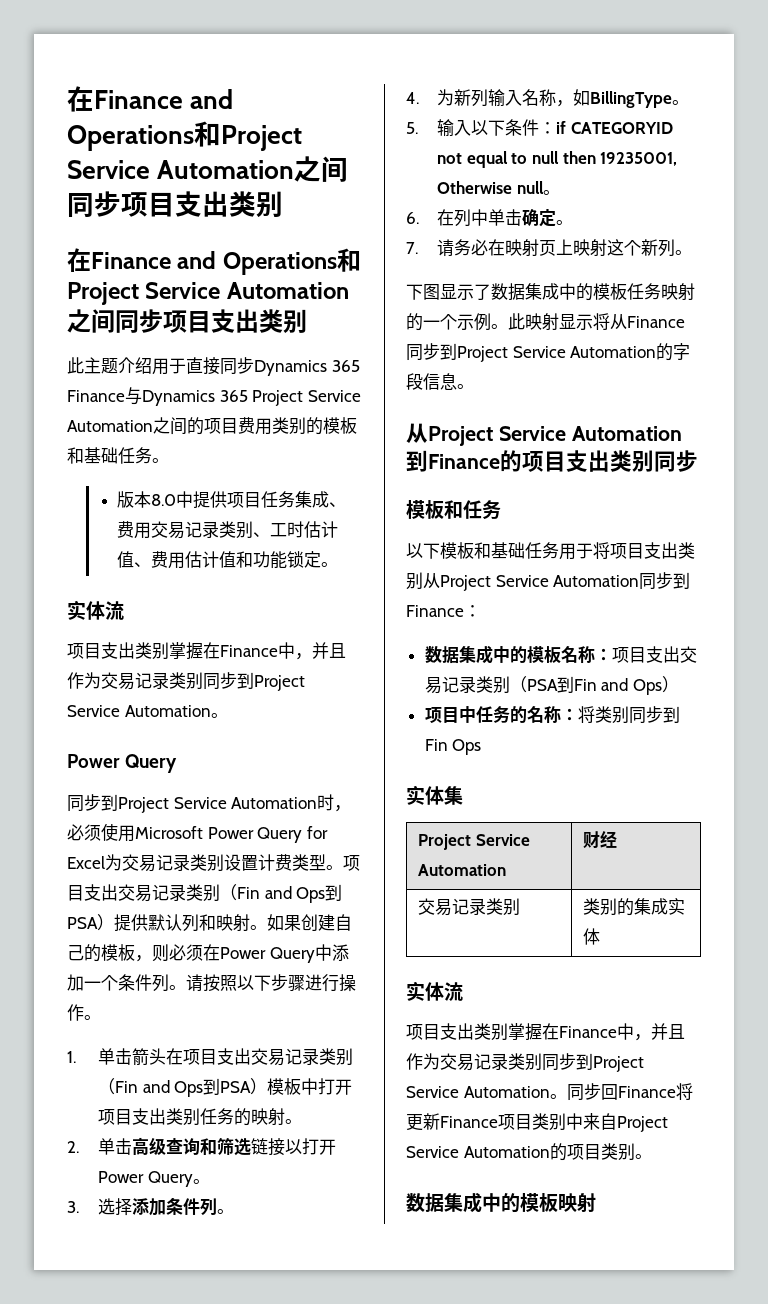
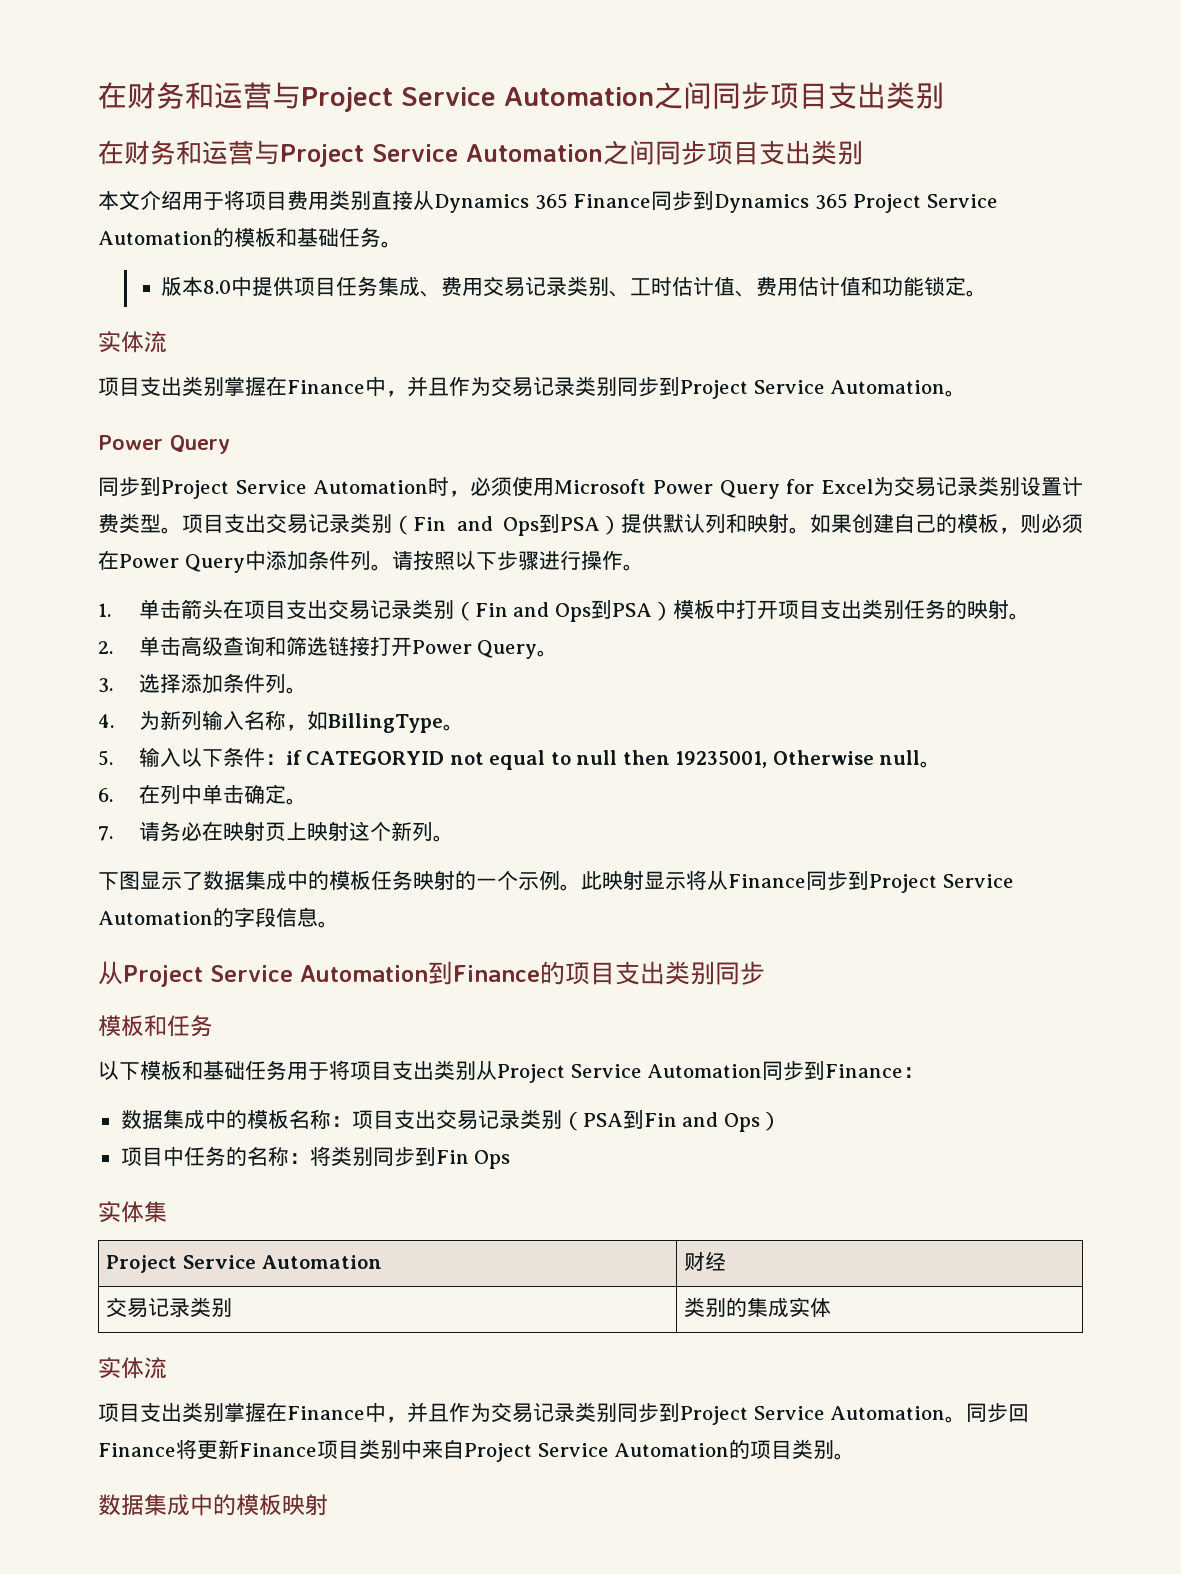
[67,86,234,112] [67,121,221,151] 在Finance and Operations和 -> [98,82,301,109] 在财务和运营与
[91,248,361,275] [67,282,349,305] [67,309,307,333] [67,357,118,374] Finance and Operations和Project Service Automation之间同步项目支出类别 // 此主题 -> [124,140,863,167] [98,190,140,211] 财务和运营与Project Service Automation之间同步项目支出类别 // 本文
[186,357,360,376] [67,387,361,406] [67,417,306,435] 直接同步Dynamics 365 Finance与Dynamics 365 Project Service Automation之间的项目费用类别 -> [224,190,998,213] [98,231,213,245] 将项目费用类别直接从Dynamics 365 Finance同步到Dynamics 365 Project Service Automation
[84,975,118,991] 一个 -> (308, 561) none
[285,1139,303,1154] 以 -> (370, 646) none

